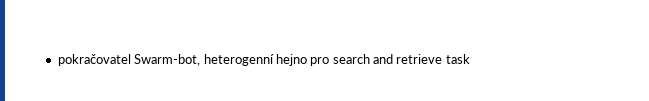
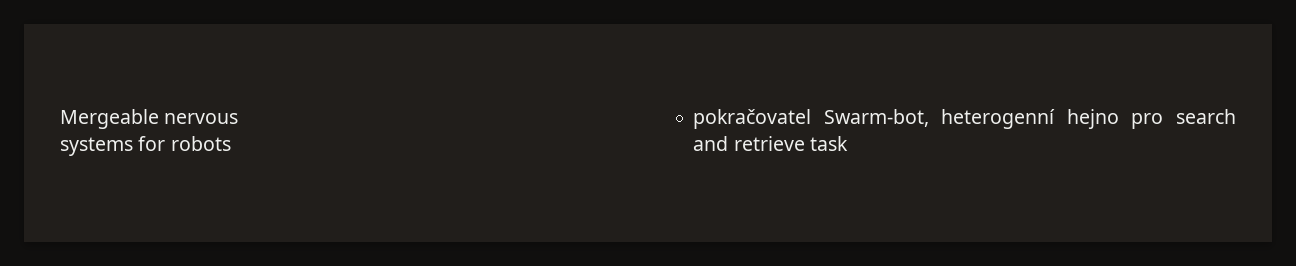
(57, 60) none -> [60,109,239,129] [60,136,231,156] Mergeable nervous // systems for robots //

